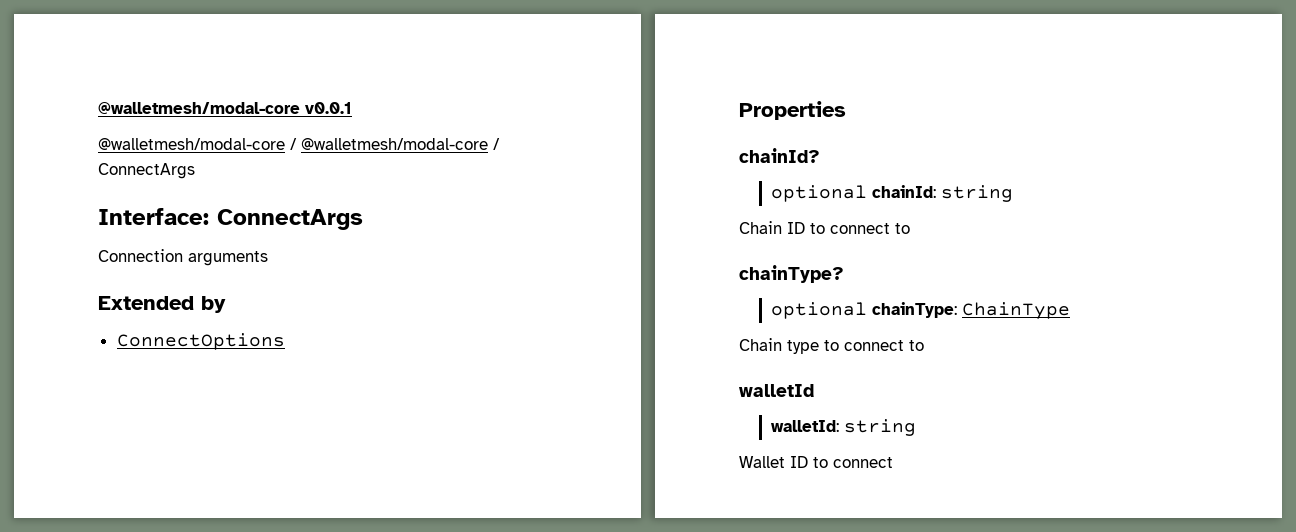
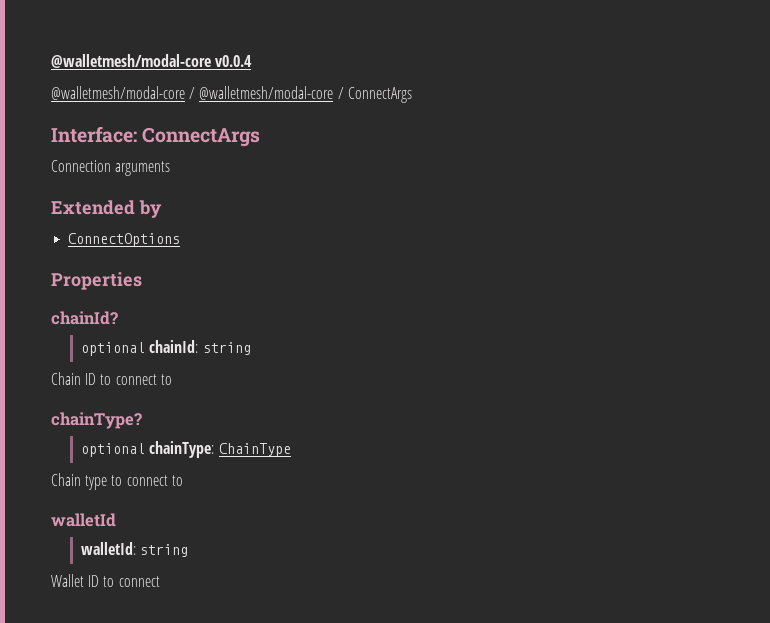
[98,102,352,114] @walletmesh/modal-core v0.0.1 -> [51,54,253,68] @walletmesh/modal-core v0.0.4

